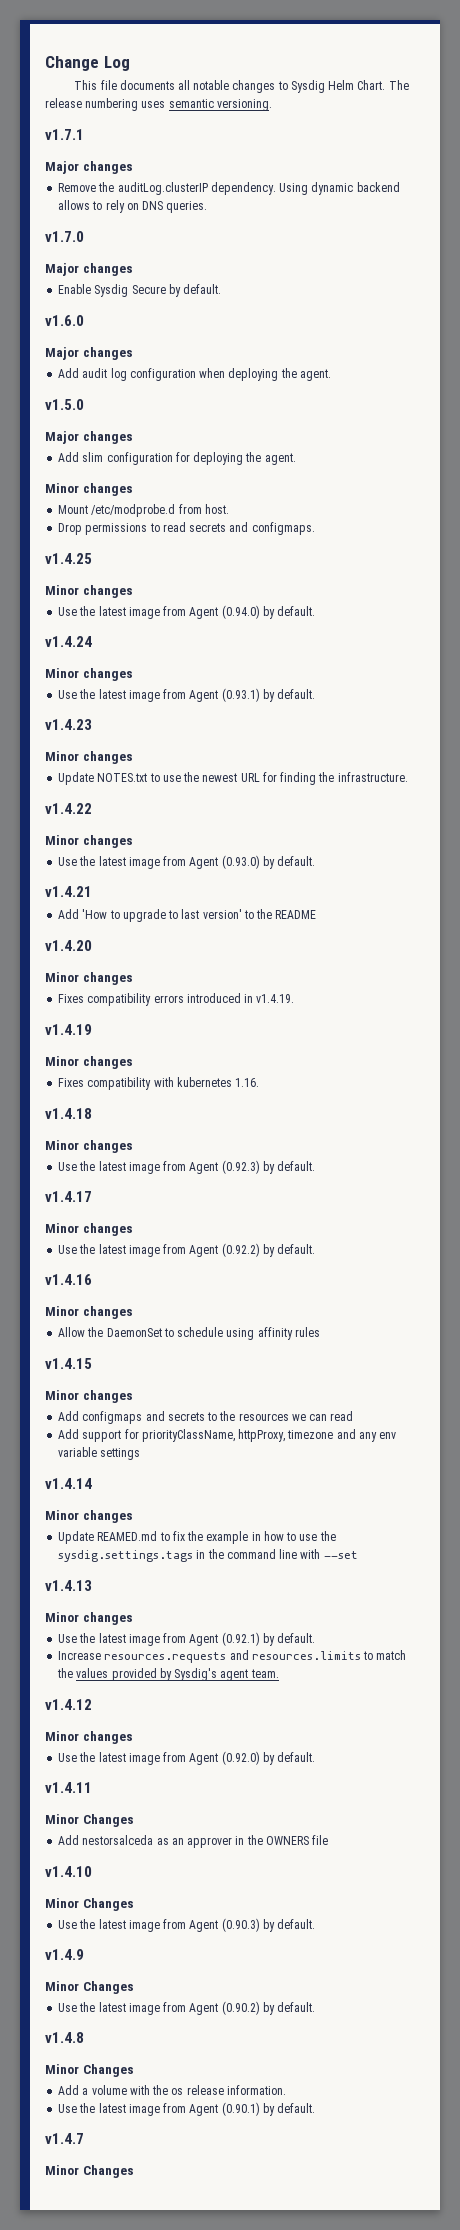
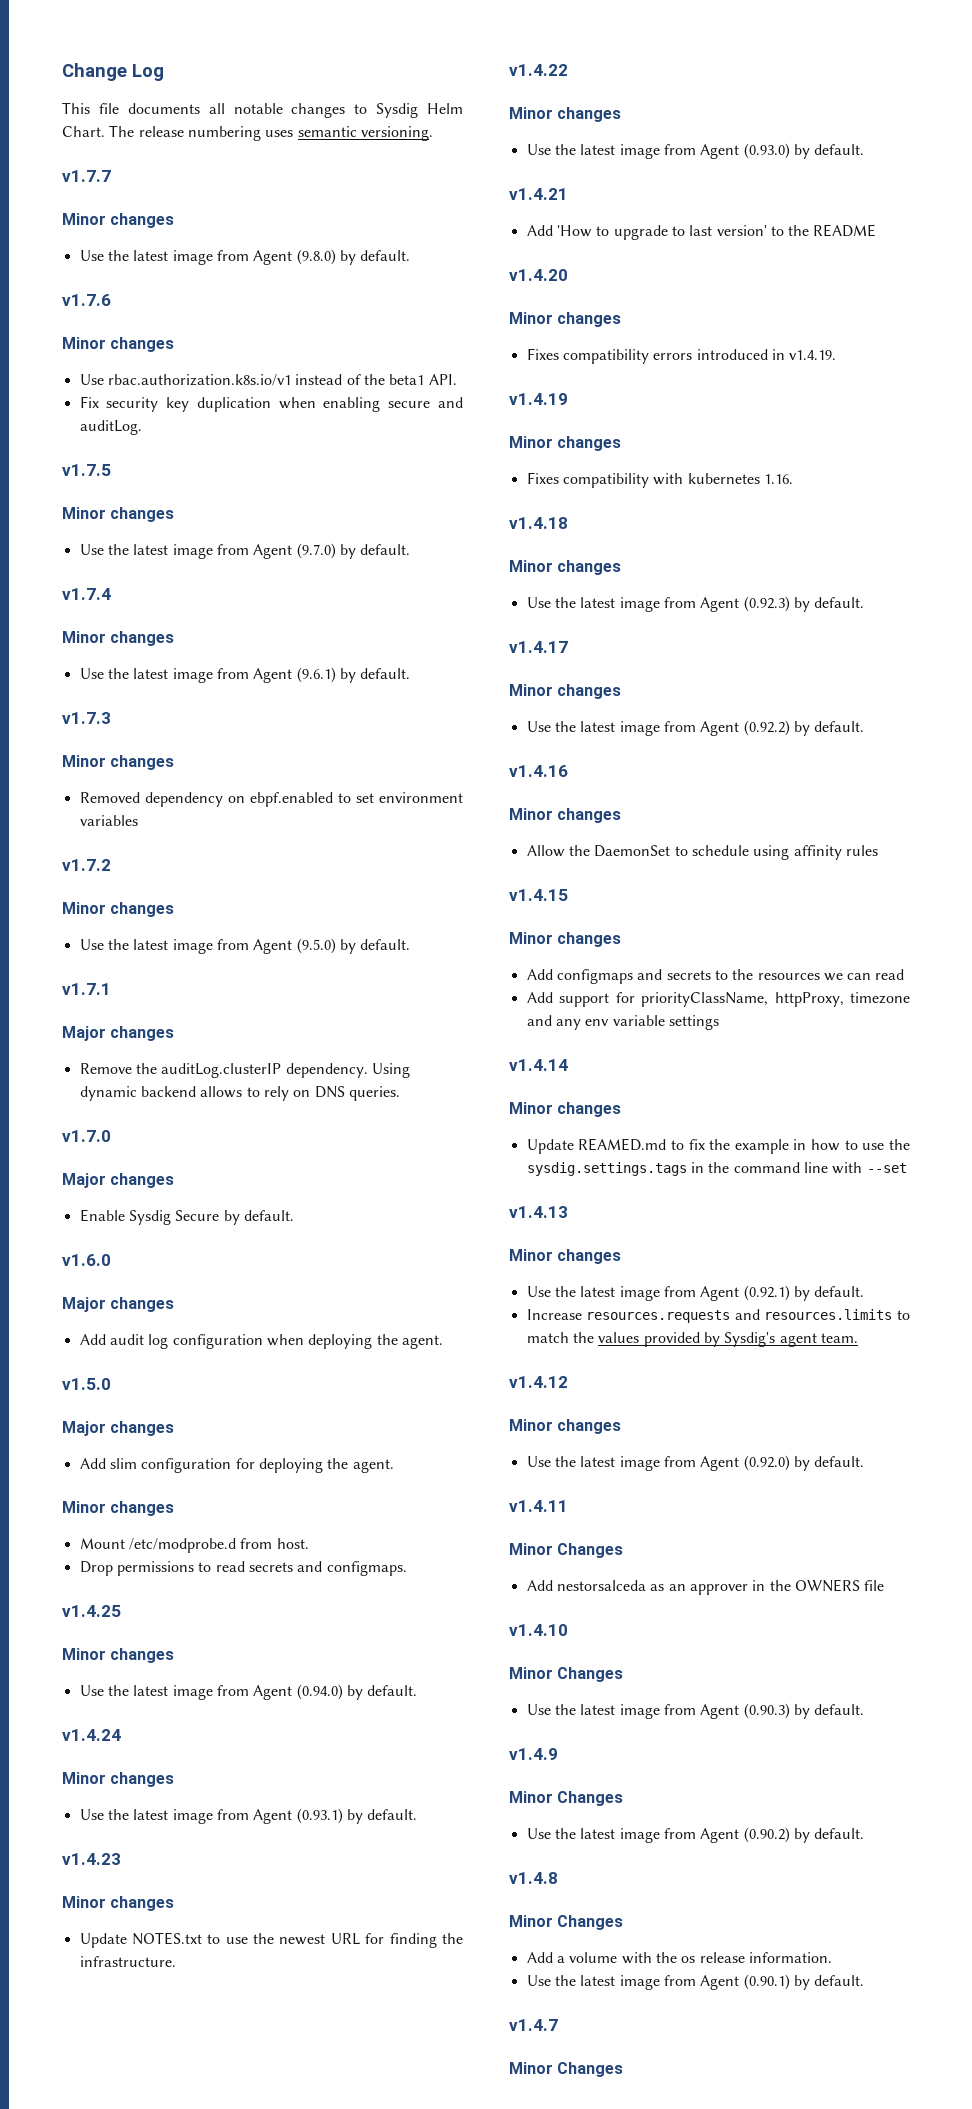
(272, 105) none -> [62,170,111,182] [62,213,175,228] [79,249,411,265] [62,294,111,306] [62,337,175,352] [79,374,457,386] [79,396,463,412] [79,420,142,435] [62,464,111,476] [62,507,175,522] [79,543,411,559] [62,588,111,600] [62,631,175,646] [79,667,411,683] [62,712,111,724] [62,755,175,770] [79,792,463,807] [79,815,138,826] [62,859,111,871] [62,902,175,917] [79,938,411,954] // v1.7.7 // Minor changes // Use the latest image from Agent (9.8.0) by default. // v1.7.6 // Minor changes // Use rbac.authorization.k8s.io/v1 instead of the beta1 API. // Fix security key duplication when enabling secure and auditLog. // v1.7.5 // Minor changes // Use the latest image from Agent (9.7.0) by default. // v1.7.4 // Minor changes // Use the latest image from Agent (9.6.1) by default. // v1.7.3 // Minor changes // Removed dependency on ebpf.enabled to set environment variables // v1.7.2 // Minor changes // Use the latest image from Agent (9.5.0) by default.

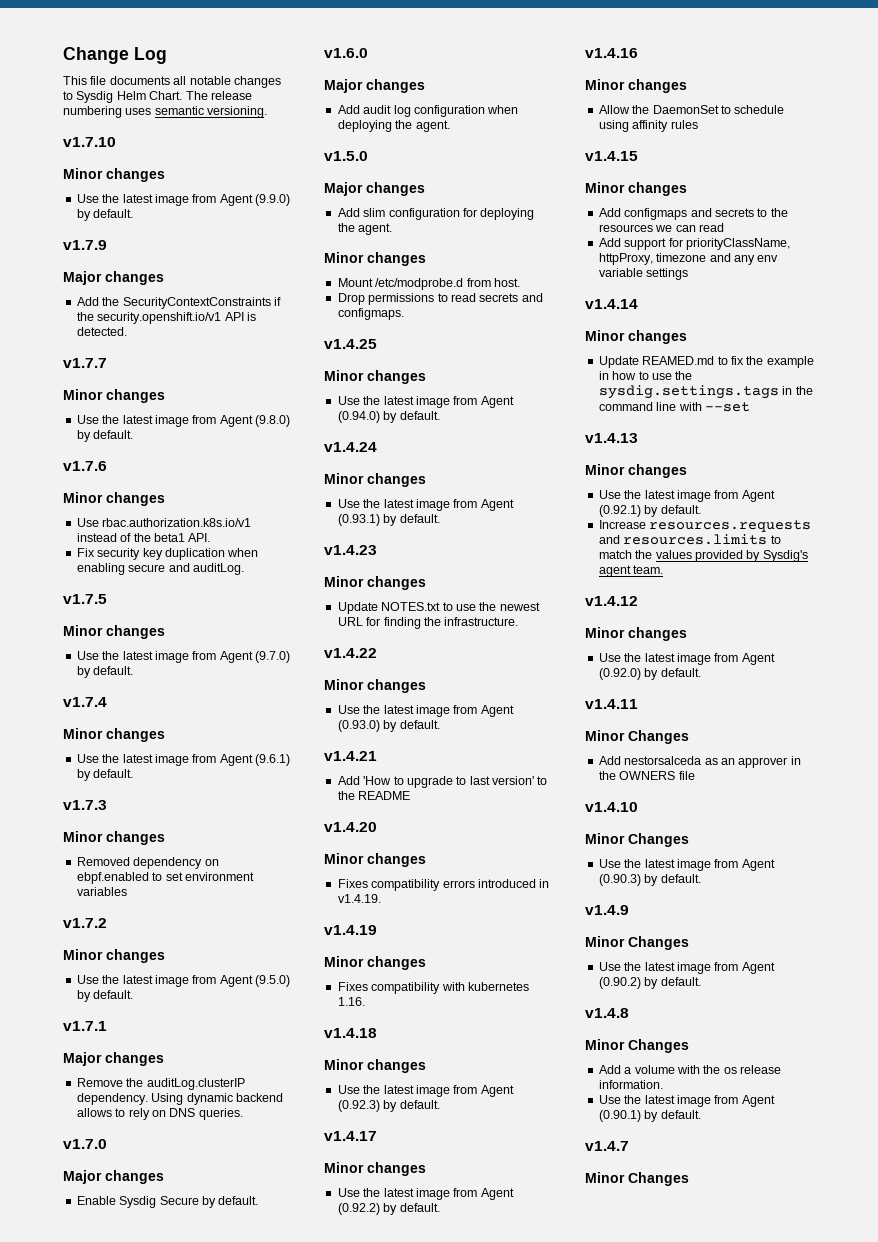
(433, 133) none -> [63,137,116,147] [63,168,165,182] [76,194,290,206] [76,209,134,221] [63,240,107,250] [63,271,164,285] [76,297,281,309] [76,312,256,324] [76,327,127,336] // v1.7.10 // Minor changes // Use the latest image from Agent (9.9.0) by default. // v1.7.9 // Major changes // Add the SecurityContextConstraints if the security.openshift.io/v1 API is detected.

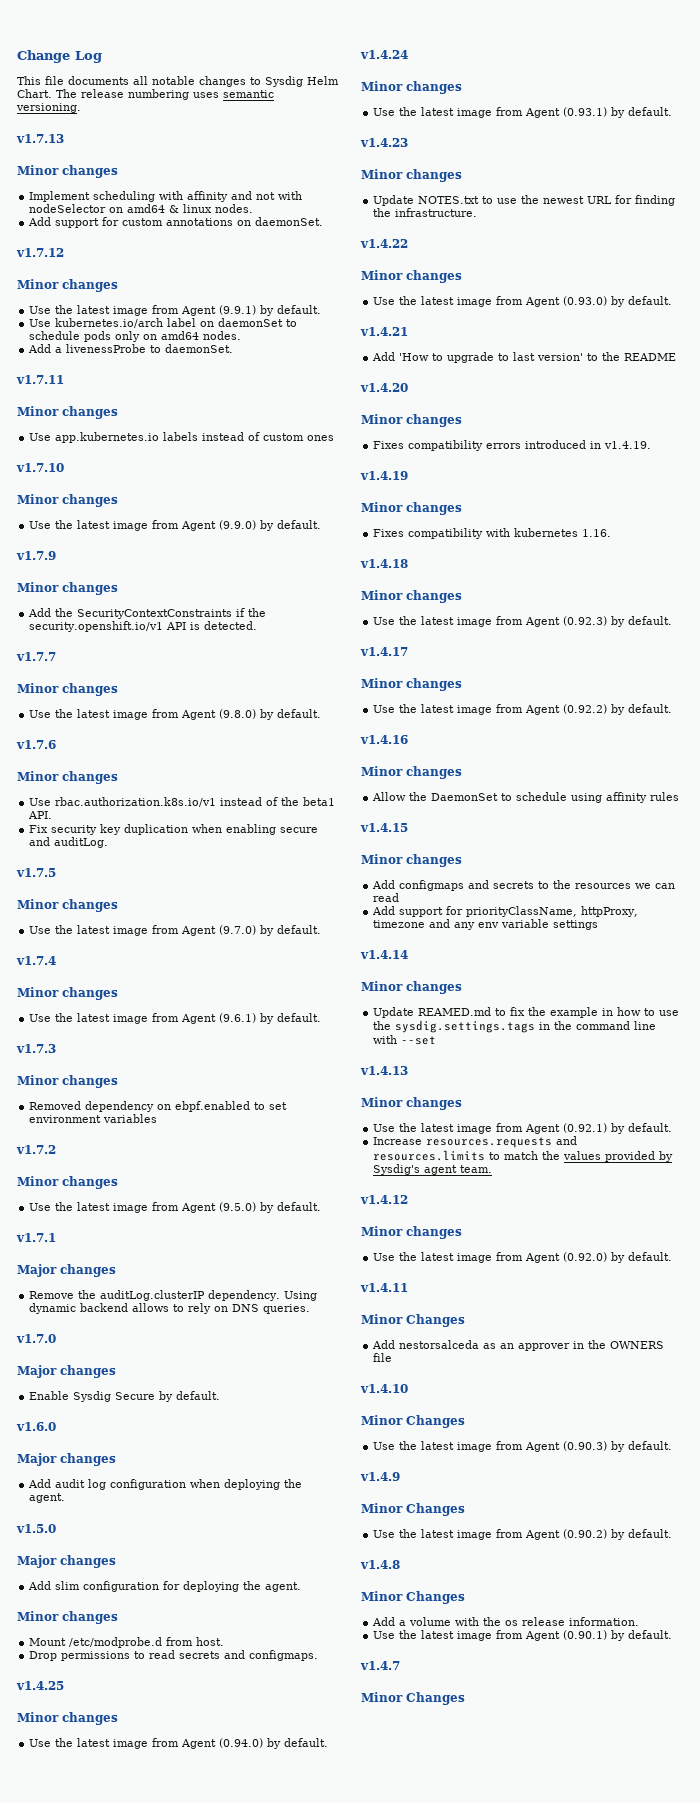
(268, 112) none -> [16,134,64,143] [17,165,118,178] [29,191,303,202] [29,204,254,213] [28,217,324,228] [16,248,64,257] [17,279,118,292] [29,305,322,316] [29,318,298,328] [29,331,242,342] [28,344,234,353] [16,375,64,384] [17,406,118,419] [29,432,335,443] // v1.7.13 // Minor changes // Implement scheduling with affinity and not with nodeSelector on amd64 & linux nodes. // Add support for custom annotations on daemonSet. // v1.7.12 // Minor changes // Use the latest image from Agent (9.9.1) by default. // Use kubernetes.io/arch label on daemonSet to schedule pods only on amd64 nodes. // Add a livenessProbe to daemonSet. // v1.7.11 // Minor changes // Use app.kubernetes.io labels instead of custom ones
[63,271,102,285] Major -> [17,582,59,592] Minor

